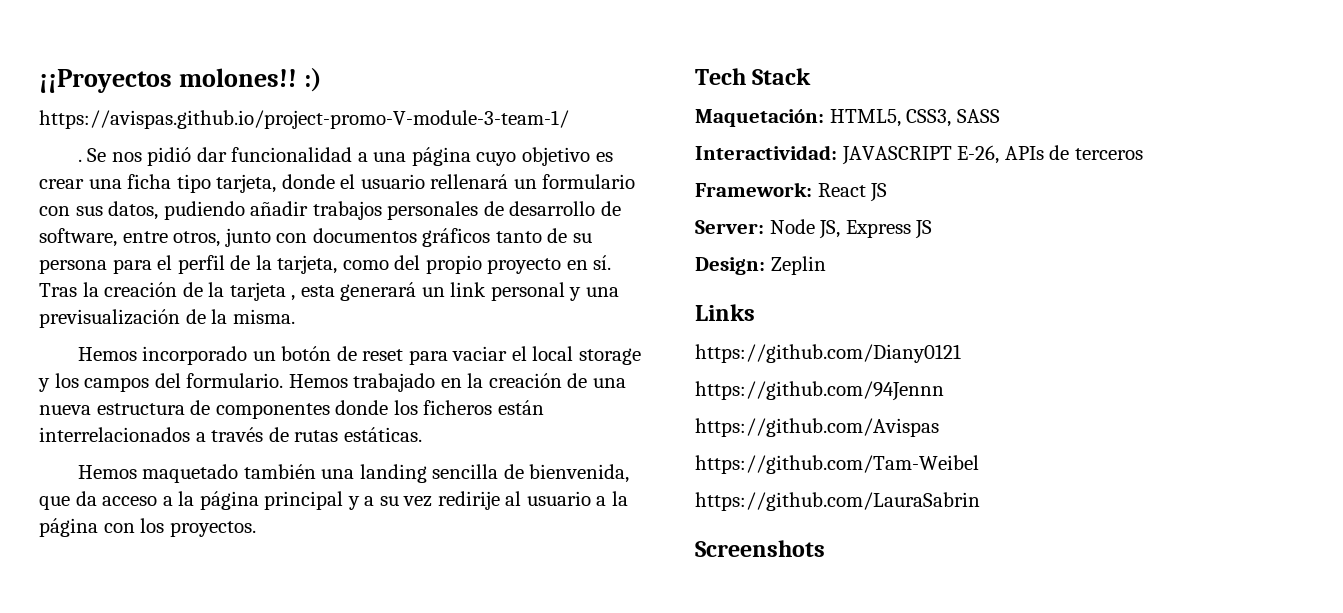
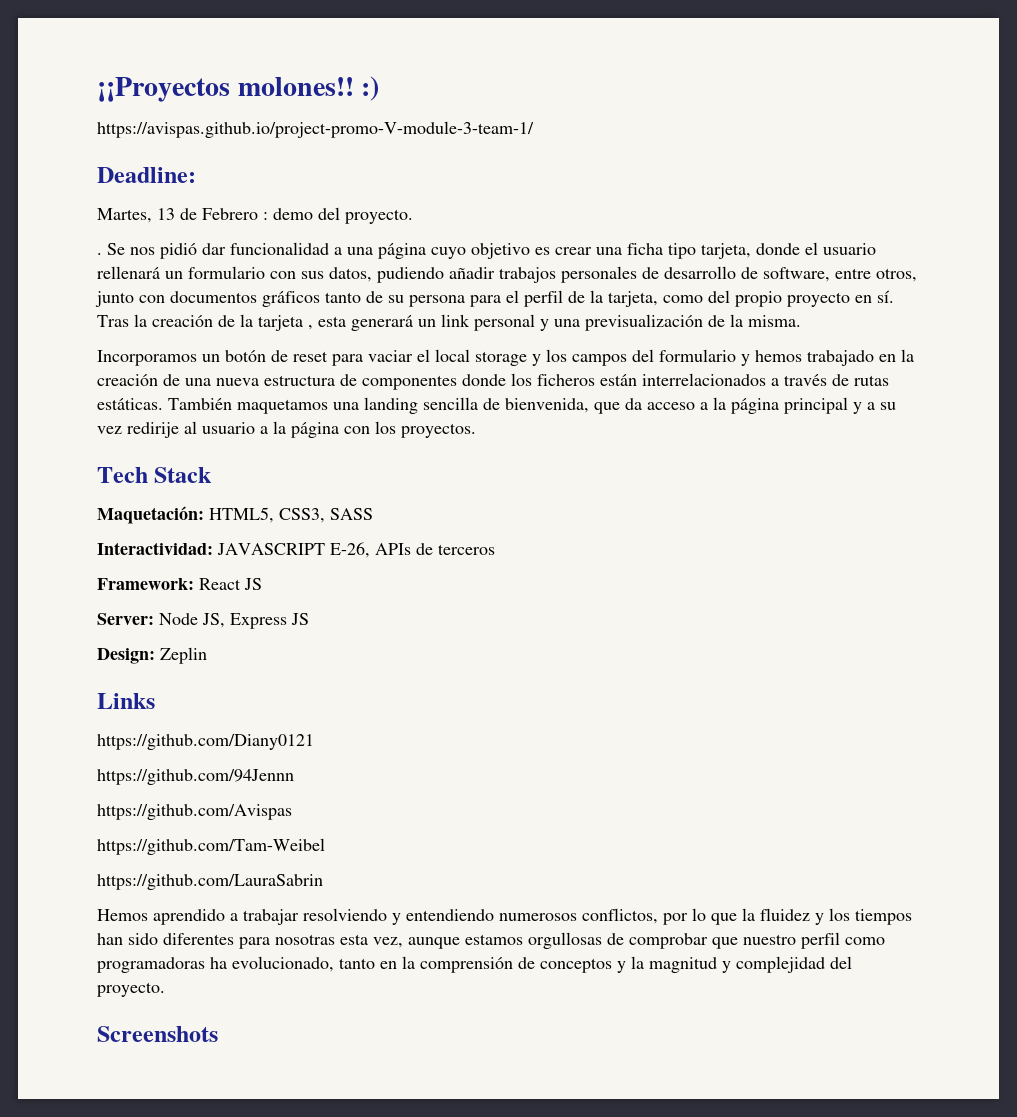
(569, 119) none -> [97,167,196,183] [97,207,413,224] // Deadline: // Martes, 13 de Febrero : demo del proyecto.
[77,346,248,365] Hemos incorporado -> [97,350,197,366] Incorporamos
[186,373,348,388] formulario. Hemos -> [659,349,802,366] formulario y hemos
[77,464,316,483] // Hemos maquetado también -> [168,398,328,414] También maquetamos
(980, 501) none -> [97,908,912,925] [97,932,885,949] [97,956,852,973] [97,982,165,997] // Hemos aprendido a trabajar resolviendo y entendiendo numerosos conflictos, por lo que la fluidez y los tiempos han sido diferentes para nosotras esta vez, aunque estamos orgullosas de comprobar que nuestro perfil como programadoras ha evolucionado, tanto en la comprensión de conceptos y la magnitud y complejidad del proyecto.

